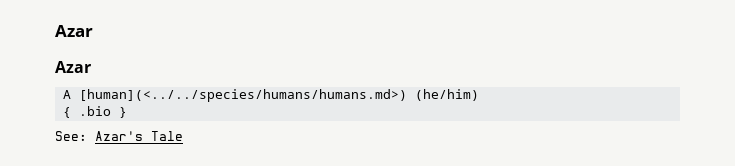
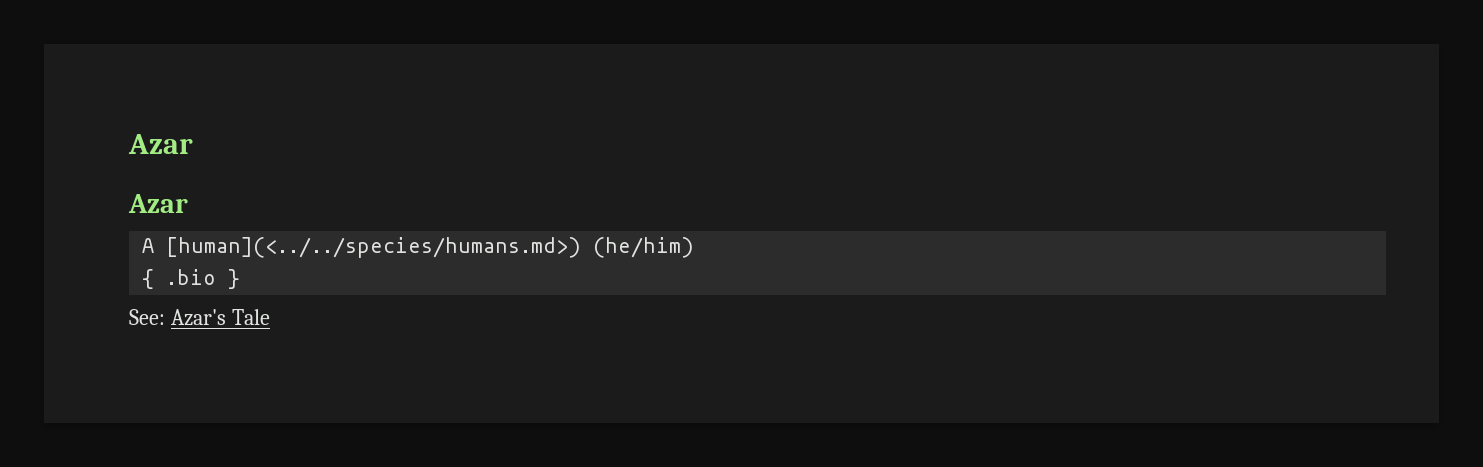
[78,89,407,102] [human](<../../species/humans/humans.md>) -> [166,237,582,258] [human](<../../species/humans.md>)

